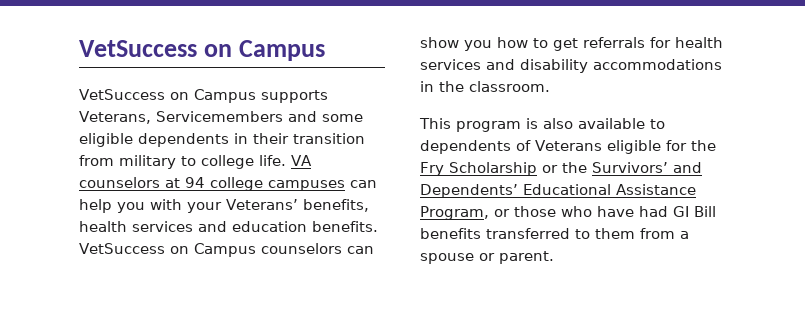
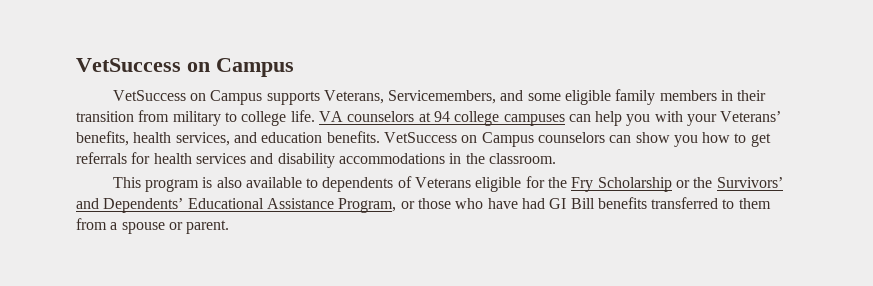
[155,111,283,122] Servicemembers -> [388,90,497,104] Servicemembers,
[138,133,229,147] dependents -> [615,89,717,105] family members
[132,221,193,232] services -> [175,132,230,146] services,

